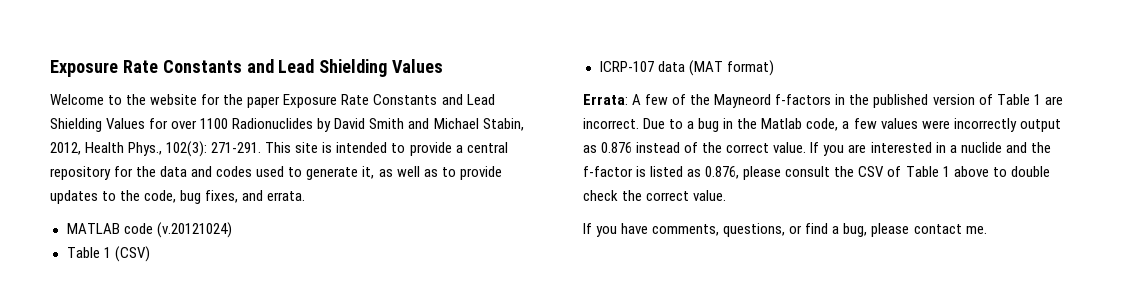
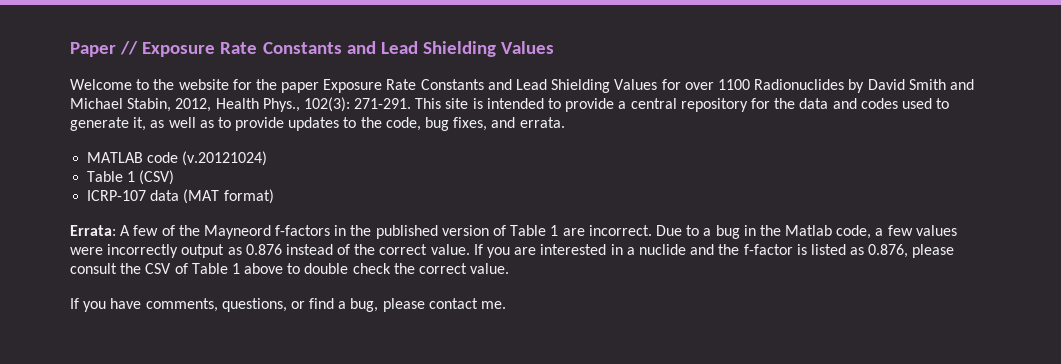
(50, 68) none -> [70,41,139,57] Paper //

